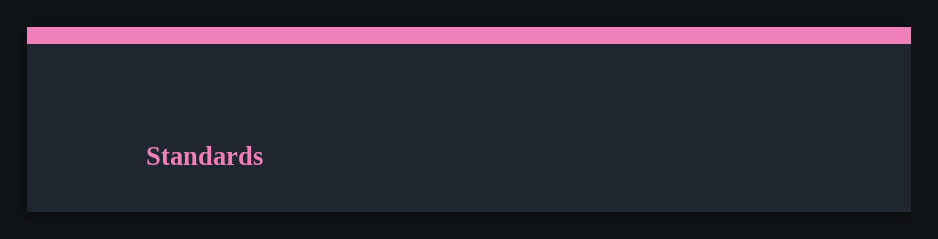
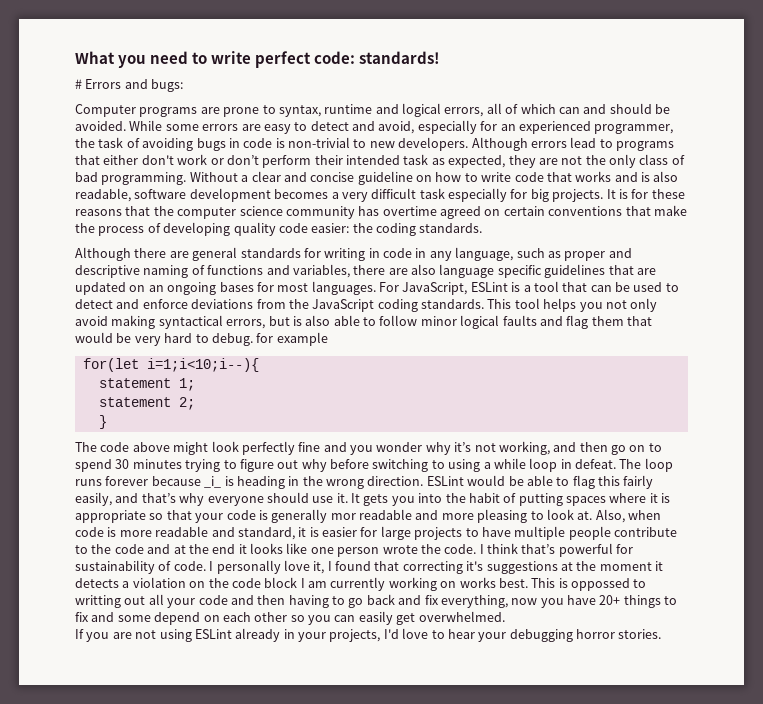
[146,146,263,165] Standards -> [75,51,441,68] [75,79,184,92] [75,103,670,117] [75,120,674,134] [75,137,674,151] [75,154,685,168] [75,171,679,185] [75,188,685,202] [75,205,687,219] [75,222,483,236] [75,247,632,261] [75,264,656,278] [75,281,679,295] [75,298,658,312] [75,315,652,329] [75,332,328,346] [82,358,259,372] [98,378,195,391] [98,397,195,410] [98,415,107,429] [75,441,662,455] [75,458,673,472] [75,475,654,489] [75,492,671,506] [75,509,661,523] [75,526,677,540] [75,543,634,557] [75,560,663,574] [75,577,647,591] [75,594,678,608] [75,611,505,625] [75,628,662,642] What you need to write perfect code: standards! // # Errors and bugs: // Computer programs are prone to syntax, runtime and logical errors, all of which can and should be avoided. While some errors are easy to detect and avoid, especially for an experienced programmer, the task of avoiding bugs in code is non-trivial to new developers. Although errors lead to programs that either don't work or don’t perform their intended task as expected, they are not the only class of bad programming. Without a clear and concise guideline on how to write code that works and is also readable, software development becomes a very difficult task especially for big projects. It is for these reasons that the computer science community has overtime agreed on certain conventions that make the process of developing quality code easier: the coding standards. // Although there are general standards for writing in code in any language, such as proper and descriptive naming of functions and variables, there are also language specific guidelines that are updated on an ongoing bases for most languages. For JavaScript, ESLint is a tool that can be used to detect and enforce deviations from the JavaScript coding standards. This tool helps you not only avoid making syntactical errors, but is also able to follow minor logical faults and flag them that would be very hard to debug. for example // for(let i=1;i<10;i--){ // statement 1; // statement 2; // } // The code above might look perfectly fine and you wonder why it’s not working, and then go on to spend 30 minutes trying to figure out why before switching to using a while loop in defeat. The loop runs forever because _i_ is heading in the wrong direction. ESLint would be able to flag this fairly easily, and that’s why everyone should use it. It gets you into the habit of putting spaces where it is appropriate so that your code is generally mor readable and more pleasing to look at. Also, when code is more readable and standard, it is easier for large projects to have multiple people contribute to the code and at the end it looks like one person wrote the code. I think that’s powerful for sustainability of code. I personally love it, I found that correcting it's suggestions at the moment it detects a violation on the code block I am currently working on works best. This is oppossed to writting out all your code and then having to go back and fix everything, now you have 20+ things to fix and some depend on each other so you can easily get overwhelmed. // If you are not using ESLint already in your projects, I'd love to hear your debugging horror stories.

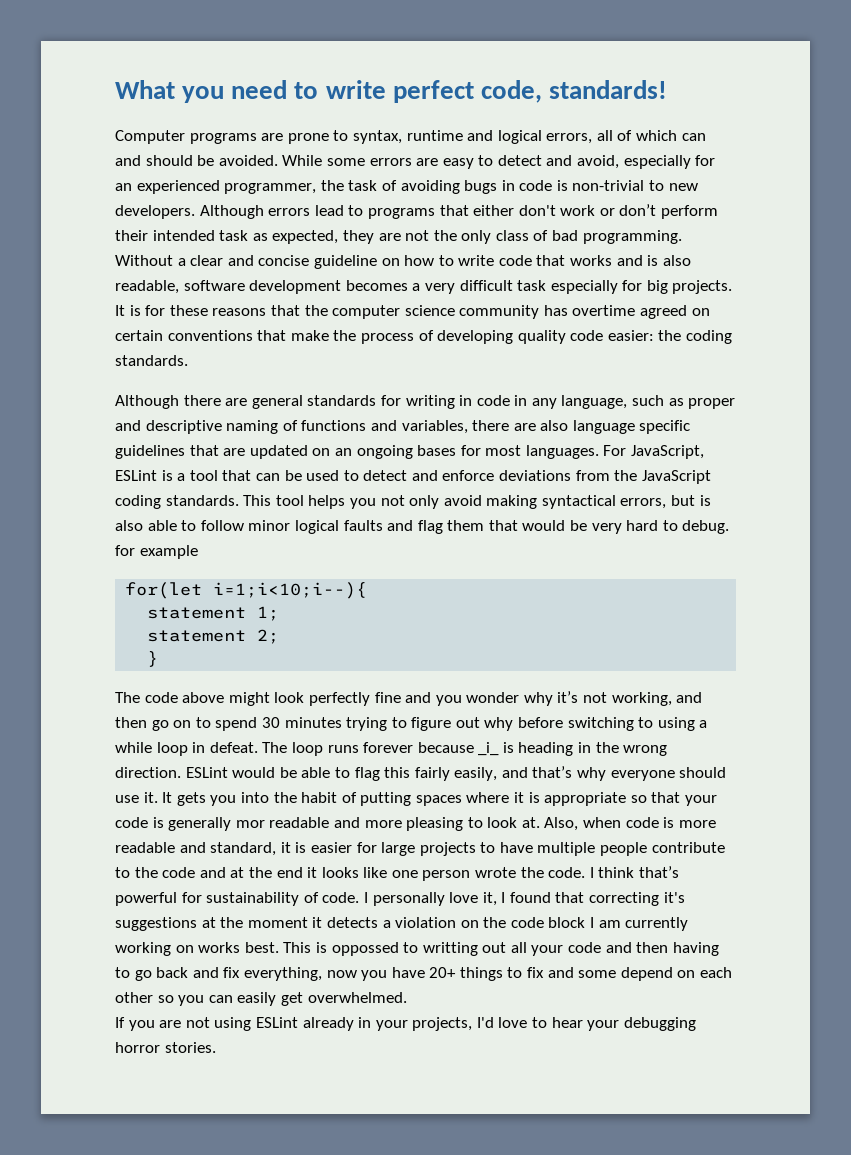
[314,51,356,64] code: -> [480,80,542,103] code,
[75,79,184,92] // # Errors and bugs: -> (668, 89) none

